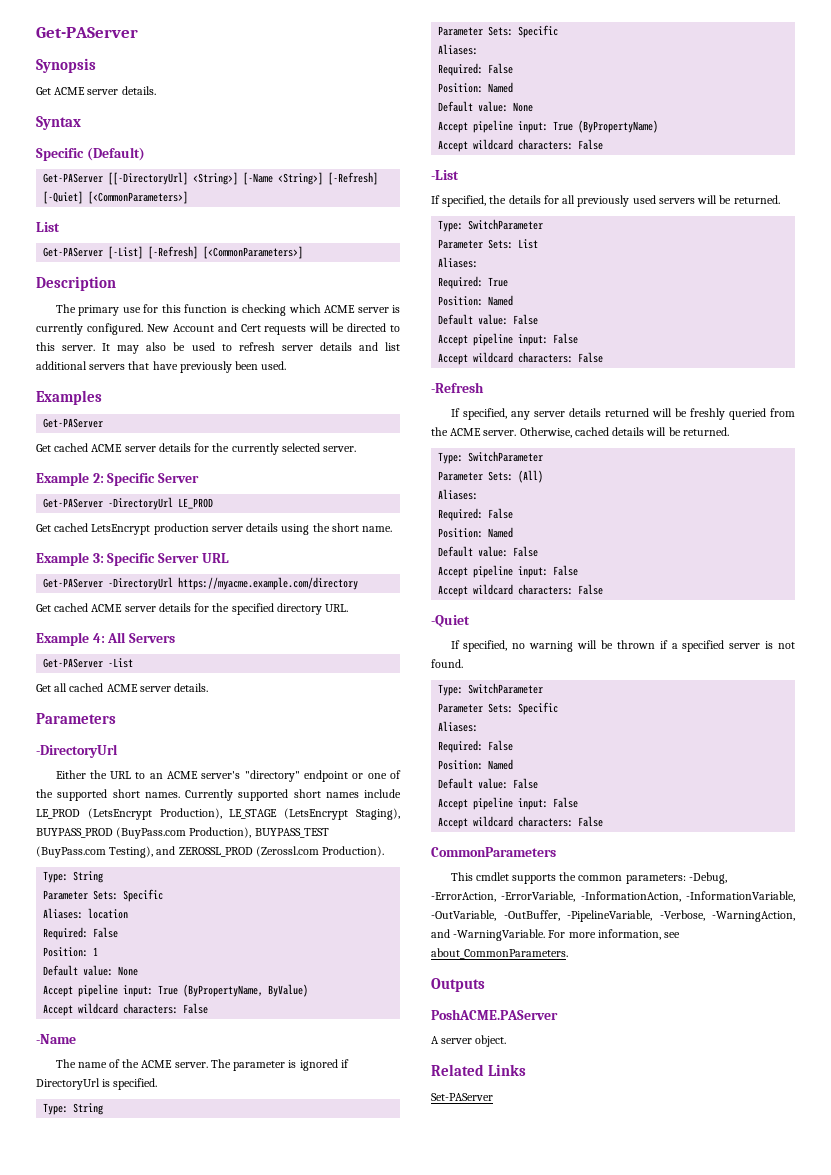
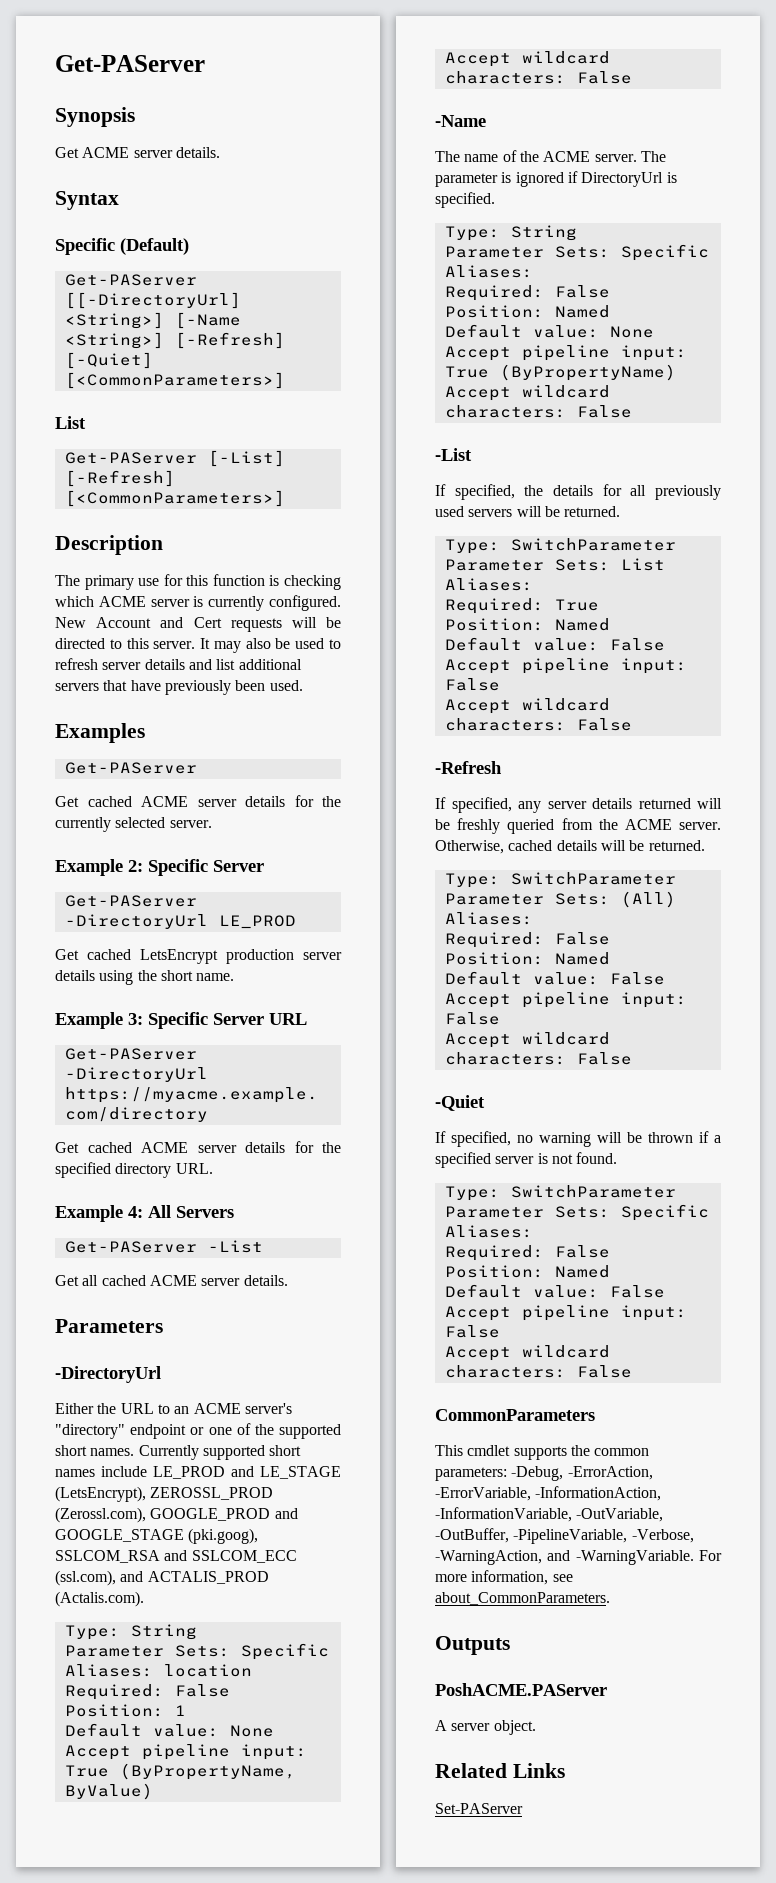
[87,808,401,820] [36,827,329,839] [36,846,385,858] (LetsEncrypt Production), LE_STAGE (LetsEncrypt Staging), BUYPASS_PROD (BuyPass.com Production), BUYPASS_TEST (BuyPass.com Testing), and ZEROSSL_PROD (Zerossl.com Production). -> [231,1466,341,1479] [55,1486,274,1502] [55,1507,298,1523] [55,1528,259,1544] [55,1550,297,1563] [55,1570,269,1586] [55,1591,144,1607] and LE_STAGE (LetsEncrypt), ZEROSSL_PROD (Zerossl.com), GOOGLE_PROD and GOOGLE_STAGE (pki.goog), SSLCOM_RSA and SSLCOM_ECC (ssl.com), and ACTALIS_PROD (Actalis.com).

